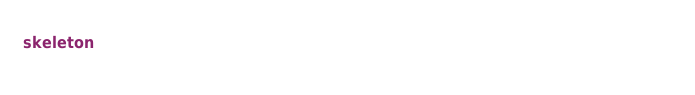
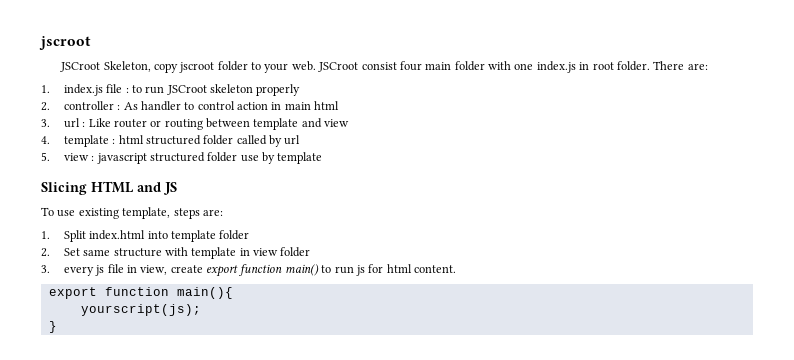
[23,35,94,49] skeleton -> [39,36,91,50] [60,61,708,73] [41,84,301,96] [41,101,340,111] [41,118,350,130] [41,135,301,147] [41,152,323,164] [41,181,177,195] [41,207,223,219] [41,230,250,242] [41,247,311,259] [41,264,457,277] [48,287,233,299] [80,304,201,316] [48,321,57,333] jscroot // JSCroot Skeleton, copy jscroot folder to your web. JSCroot consist four main folder with one index.js in root folder. There are: // 1. index.js file : to run JSCroot skeleton properly // 2. controller : As handler to control action in main html // 3. url : Like router or routing between template and view // 4. template : html structured folder called by url // 5. view : javascript structured folder use by template // Slicing HTML and JS // To use existing template, steps are: // 1. Split index.html into template folder // 2. Set same structure with template in view folder // 3. every js file in view, create export function main() to run js for html content. // export function main(){ // yourscript(js); // }

